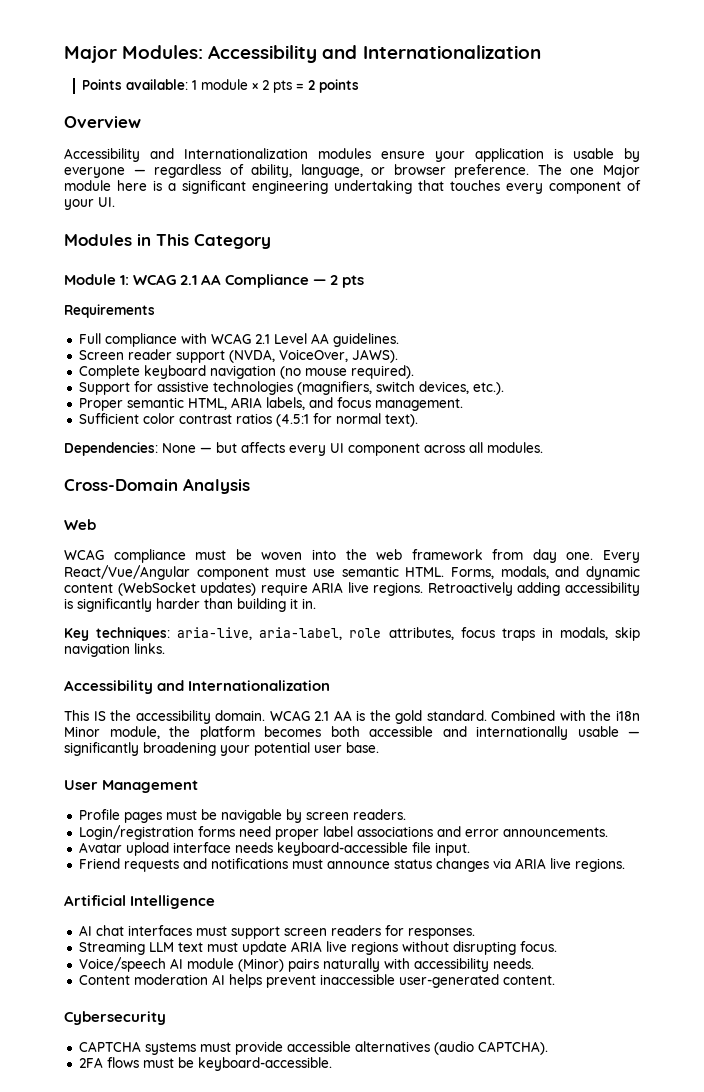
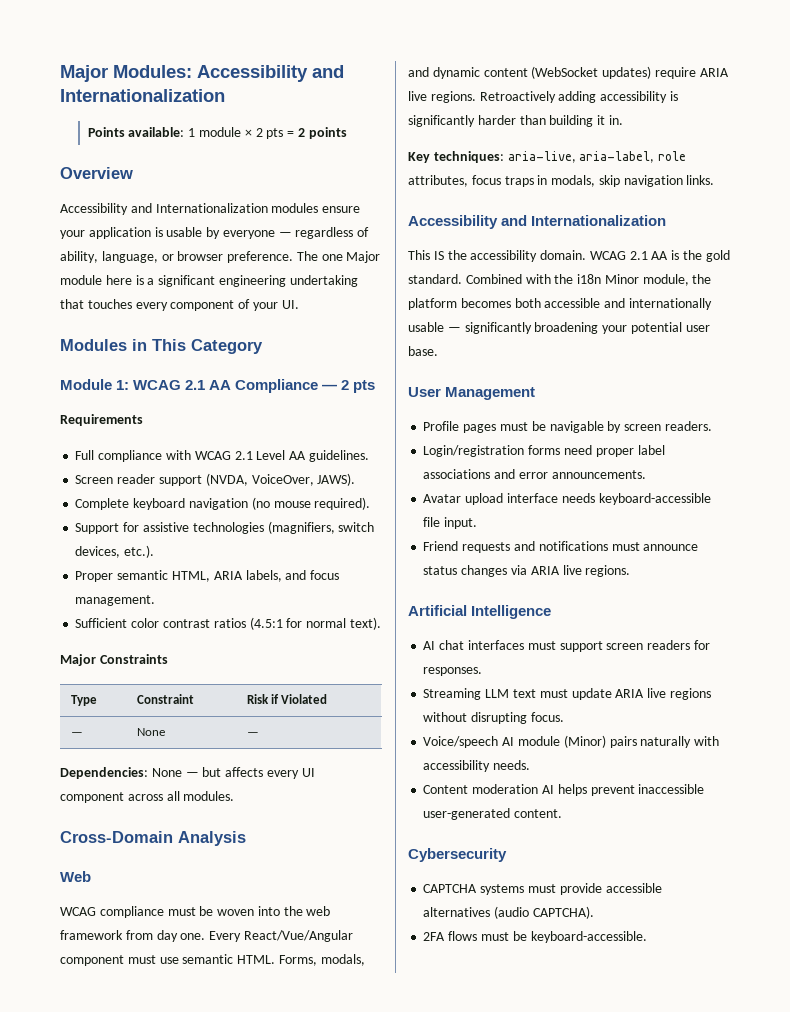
(418, 420) none -> [60,654,168,666] [70,695,97,706] [136,694,194,704] [246,694,328,704] [70,732,83,736] [136,728,165,736] [246,732,259,736] // Major Constraints // Type | Constraint | Risk if Violated // — | None | —

